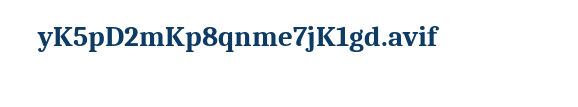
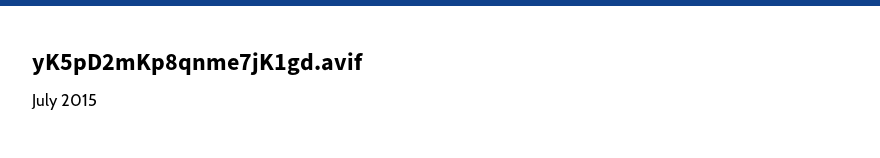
(439, 39) none -> [31,93,98,110] // July 2015

